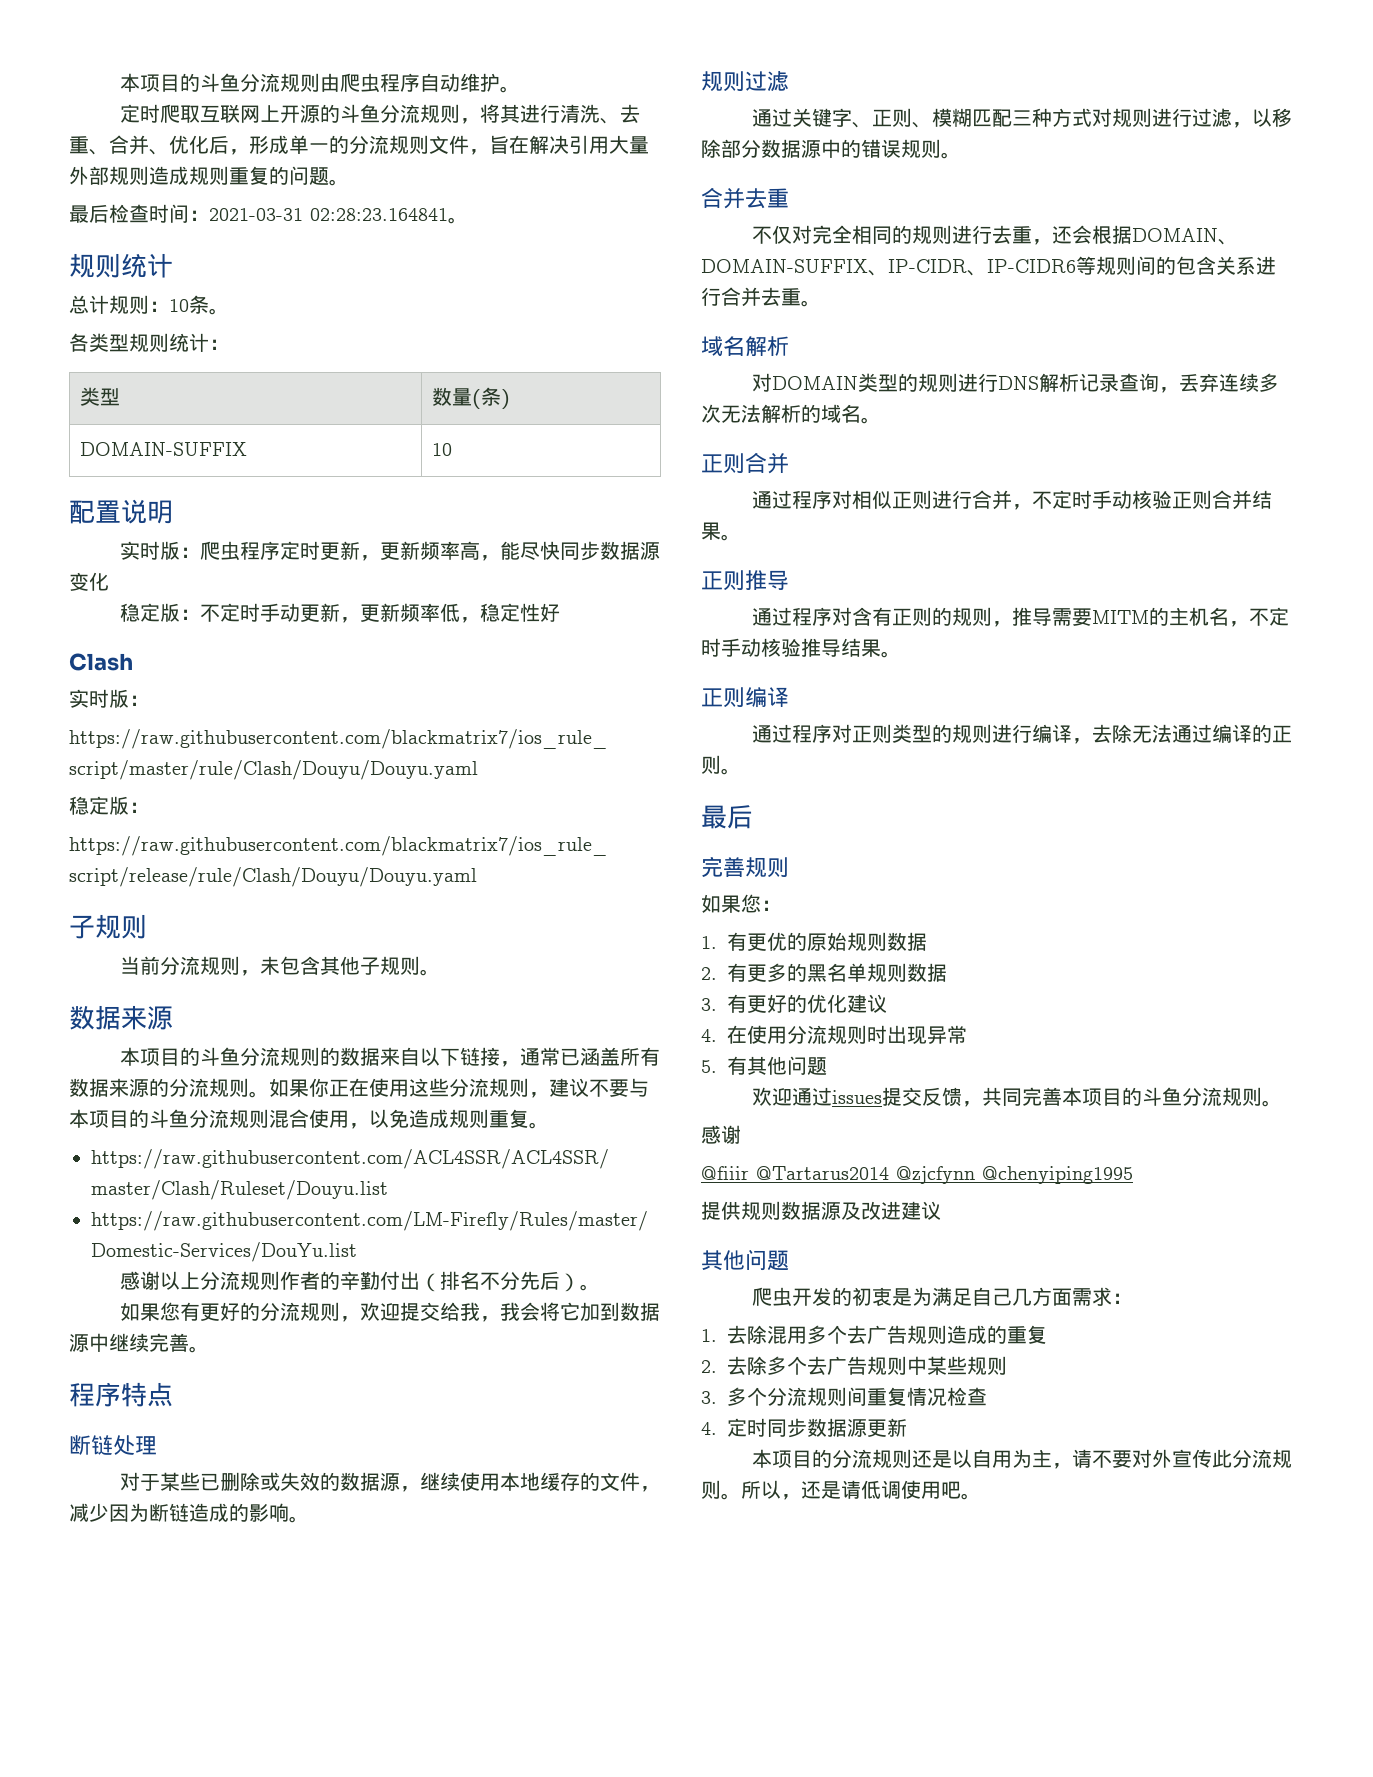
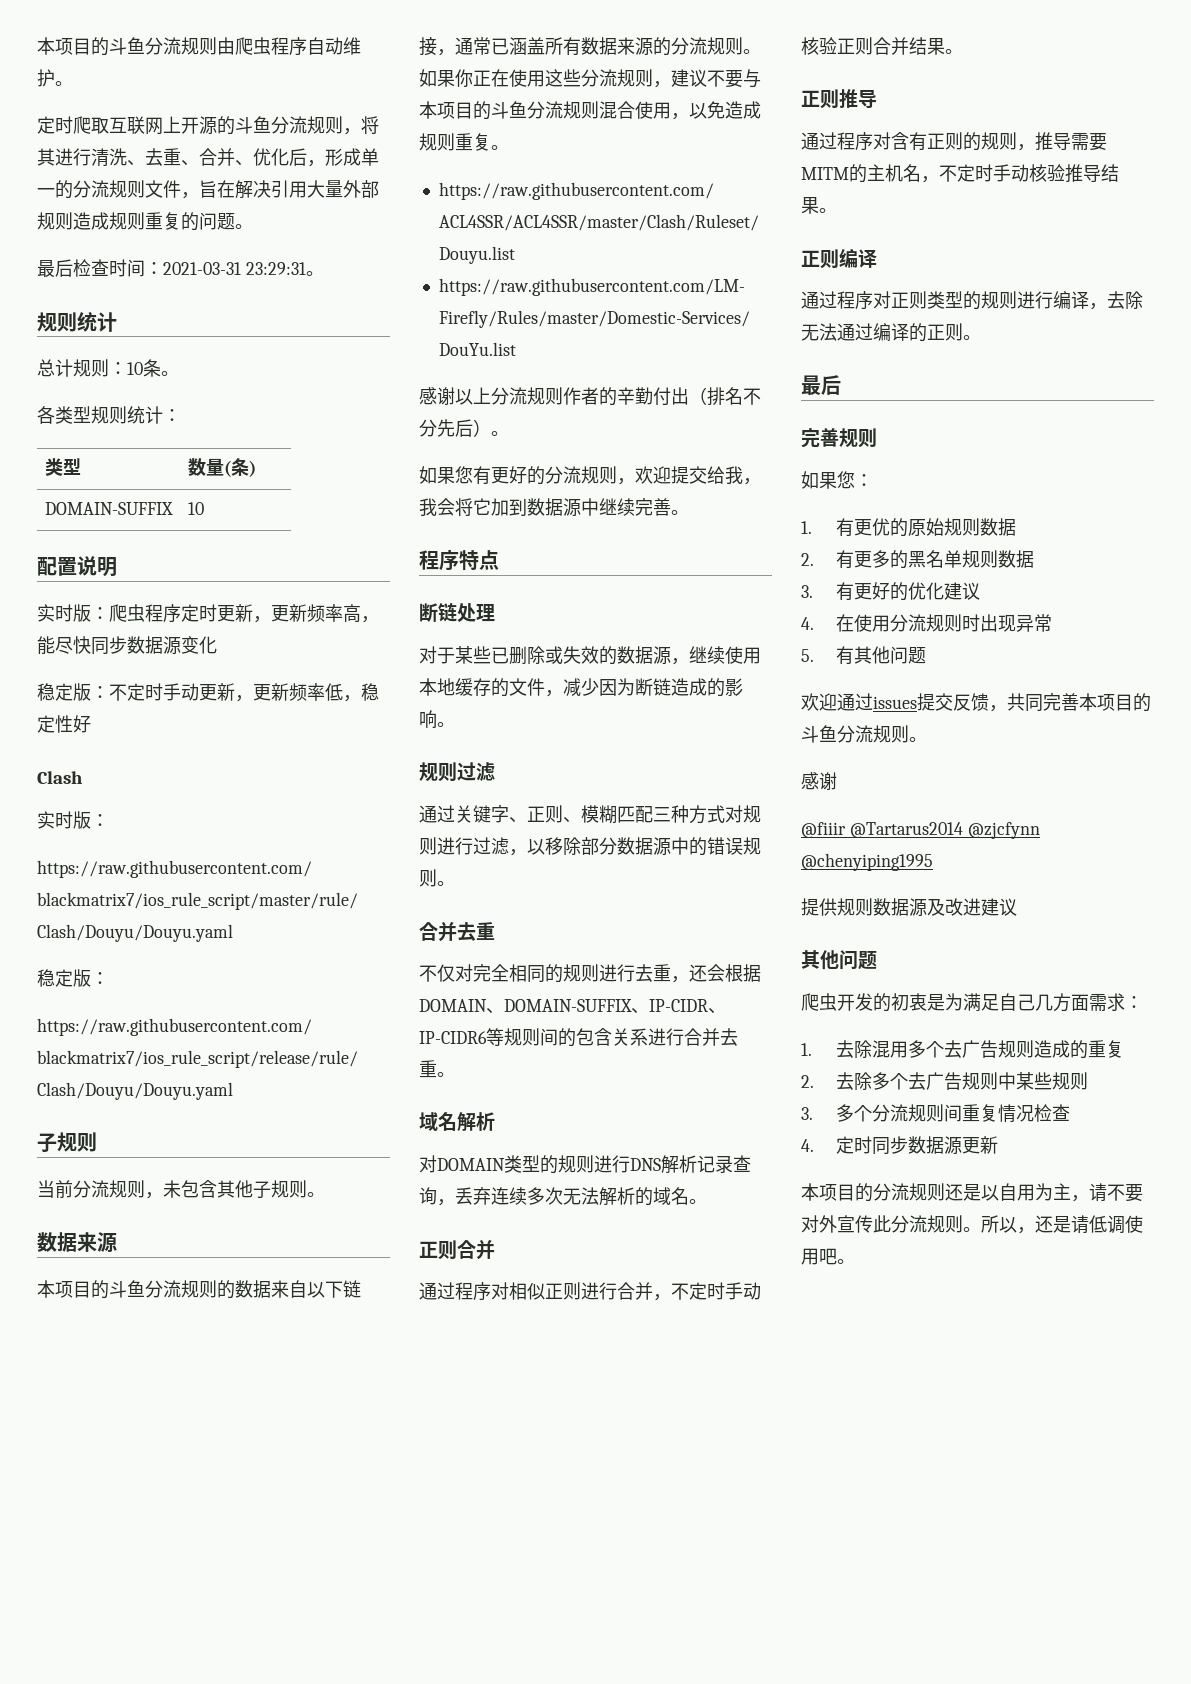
[310,208,448,221] 02:28:23.164841 -> [245,262,306,275] 23:29:31

